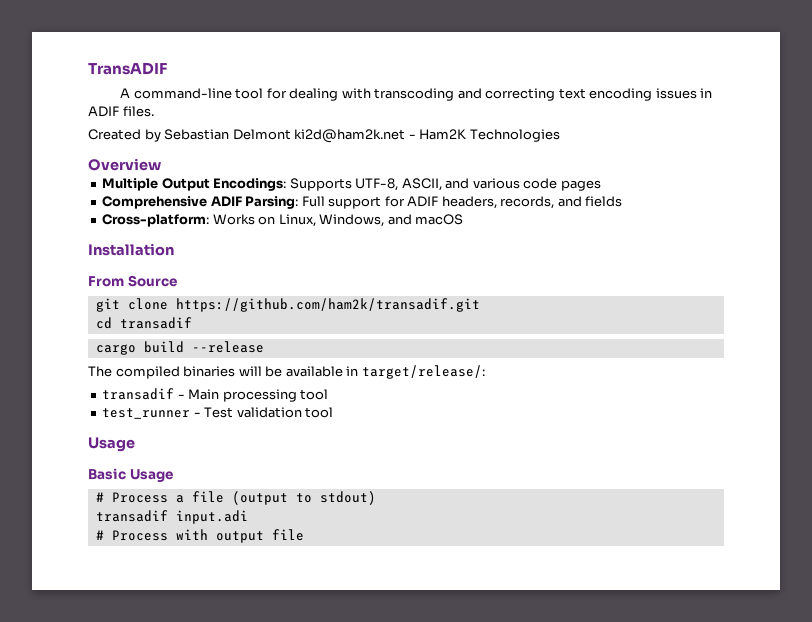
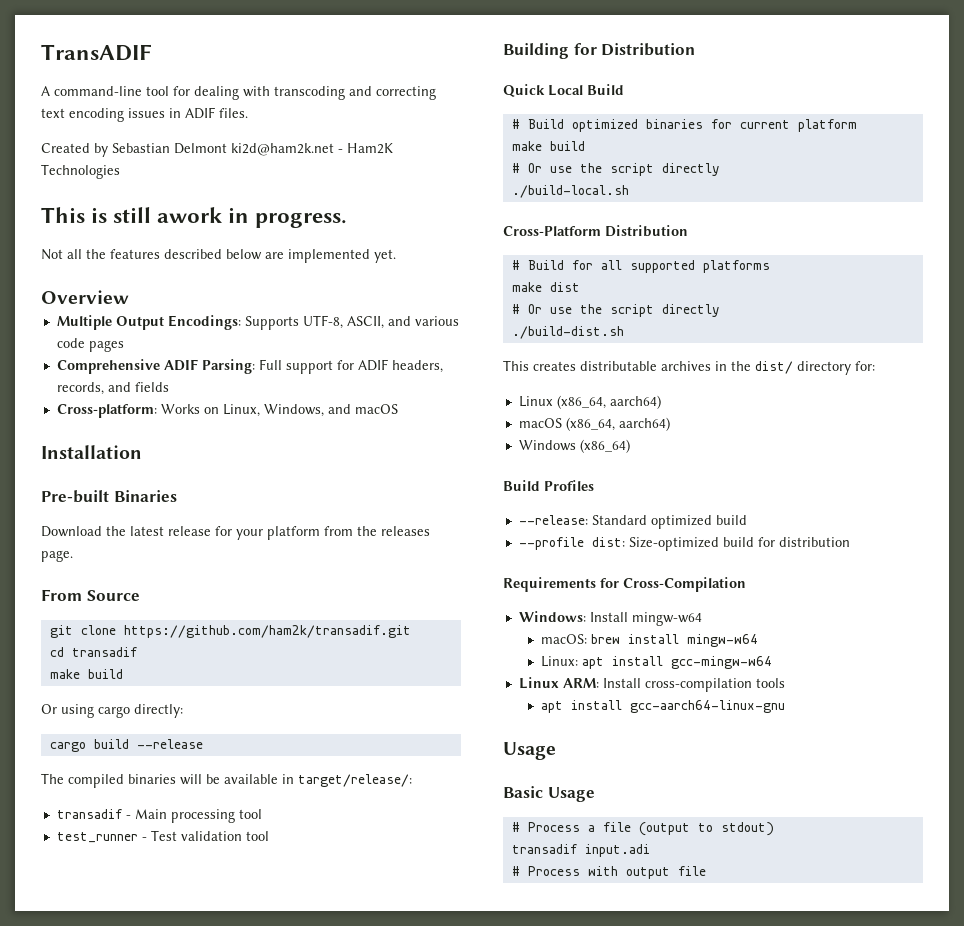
(560, 135) none -> [41,207,348,228] [41,249,396,263] // This is still awork in progress. // Not all the features described below are implemented yet.
(174, 249) none -> [41,490,177,503] [41,526,430,540] [41,550,73,562] // Pre-built Binaries // Download the latest release for your platform from the releases page.
(192, 323) none -> [49,669,123,679] [41,704,183,718] // make build // Or using cargo directly:
(334, 412) none -> [503,43,696,59] [503,84,624,97] [511,119,857,132] [511,141,585,151] [511,163,720,176] [511,185,629,198] [503,225,688,237] [511,260,770,273] [511,282,580,292] [511,304,720,317] [511,326,624,339] [503,360,875,375] [518,395,661,409] [518,417,670,431] [518,439,630,453] [503,480,594,491] [518,515,747,529] [518,537,850,551] [503,577,746,592] [518,611,702,626] [541,634,759,647] [541,656,773,669] [518,677,785,692] [541,700,786,713] // Building for Distribution // Quick Local Build // # Build optimized binaries for current platform // make build // # Or use the script directly // ./build-local.sh // Cross-Platform Distribution // # Build for all supported platforms // make dist // # Or use the script directly // ./build-dist.sh // This creates distributable archives in the dist/ directory for: // Linux (x86_64, aarch64) // macOS (x86_64, aarch64) // Windows (x86_64) // Build Profiles // --release: Standard optimized build // --profile dist: Size-optimized build for distribution // Requirements for Cross-Compilation // Windows: Install mingw-w64 // macOS: brew install mingw-w64 // Linux: apt install gcc-mingw-w64 // Linux ARM: Install cross-compilation tools // apt install gcc-aarch64-linux-gnu

